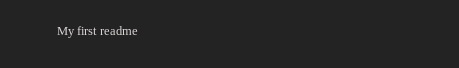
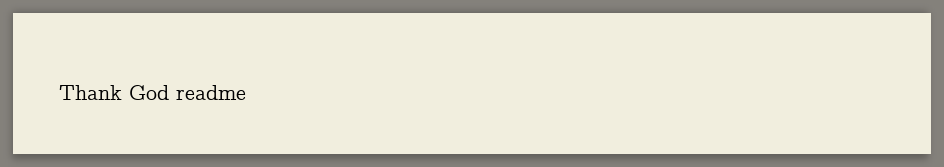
[57,26,98,38] My first -> [59,85,169,100] Thank God

